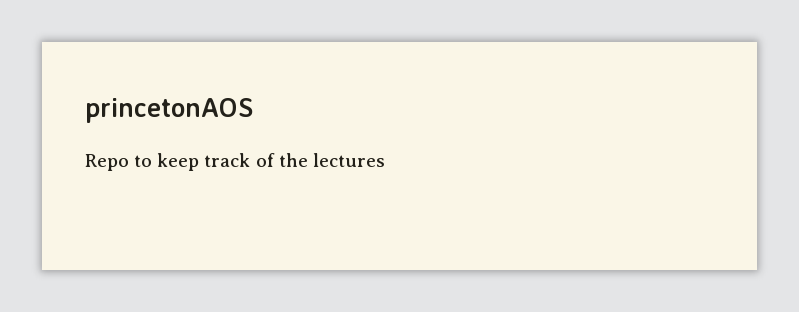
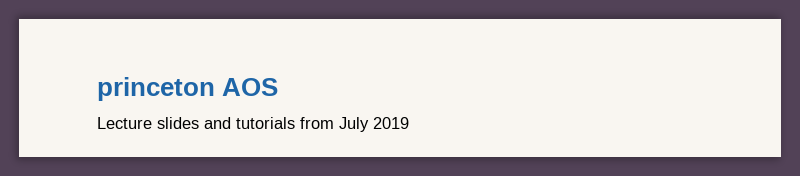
[85,98,254,123] [85,153,385,171] princetonAOS // Repo to keep track of the lectures -> [97,77,279,101] [97,117,409,132] princeton AOS // Lecture slides and tutorials from July 2019

